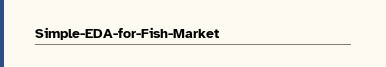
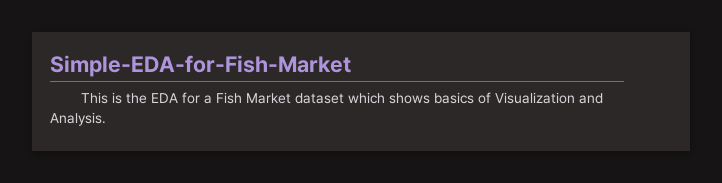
(219, 33) none -> [80,92,603,104] [50,112,106,126] // This is the EDA for a Fish Market dataset which shows basics of Visualization and Analysis.

